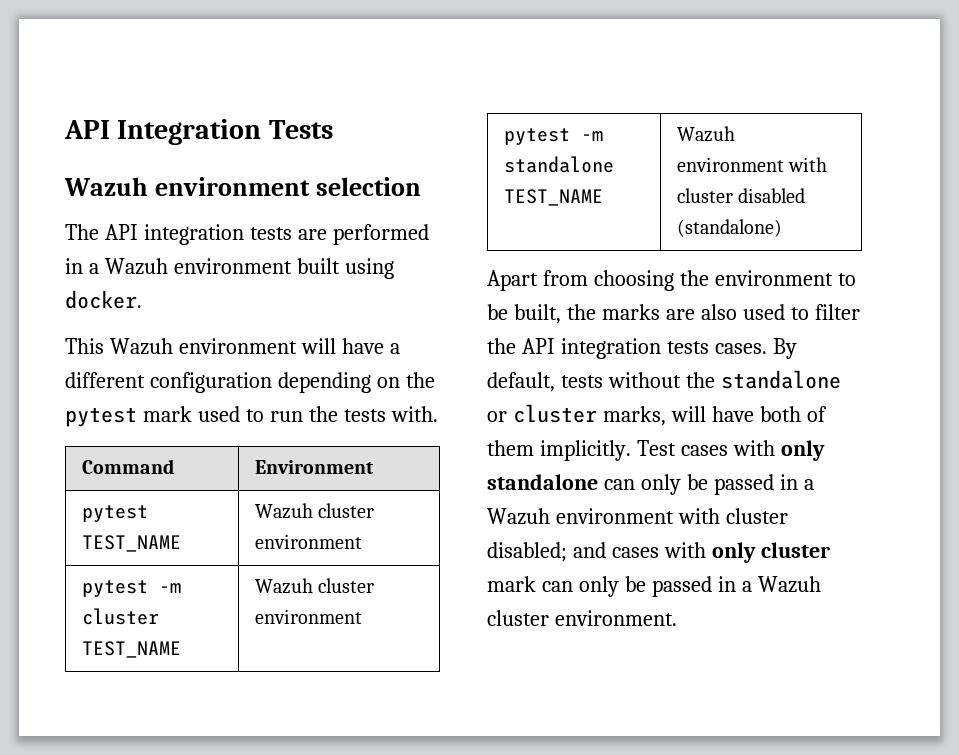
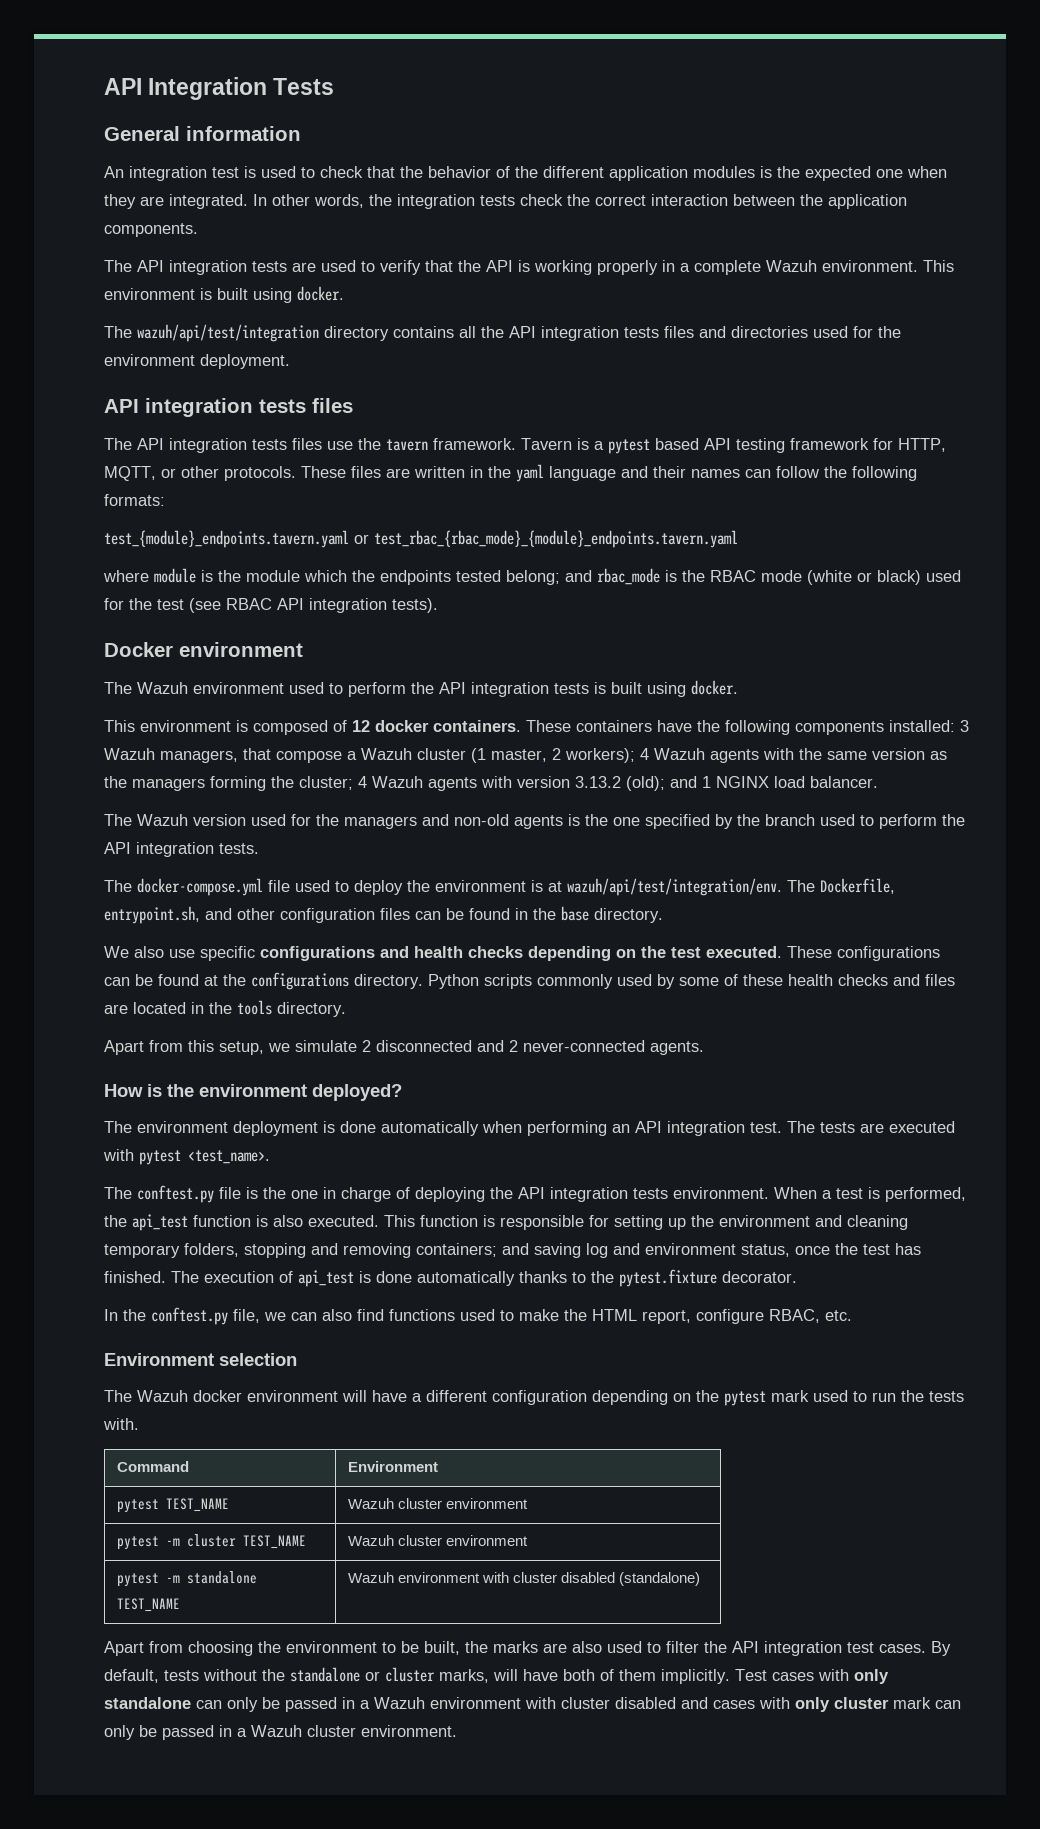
[64,177,421,196] Wazuh environment selection -> [104,126,301,141] [104,166,947,181] [104,194,907,209] [104,223,198,237] General information // An integration test is used to check that the behavior of the different application modules is the expected one when they are integrated. In other words, the integration tests check the correct interaction between the application components.
[332,224,429,245] [65,258,394,279] [65,290,142,309] [65,338,173,355] performed in a Wazuh environment built using docker. // This Wazuh -> [321,260,954,275] [104,286,344,303] [104,324,901,342] [104,354,290,369] [104,398,353,417] [104,438,946,454] [104,464,917,482] [104,494,165,506] [104,530,738,548] [103,568,961,585] [104,598,438,613] [104,642,303,657] [104,680,738,697] [104,720,969,735] [104,748,947,763] [104,776,878,791] [104,814,965,829] [104,842,259,857] [104,878,895,896] [104,906,663,924] [104,946,940,961] [104,972,955,990] [104,1000,346,1017] [104,1040,704,1055] [104,1084,402,1101] [104,1121,955,1136] [103,1149,270,1165] [104,1185,966,1203] [104,1214,908,1231] [104,1243,921,1258] [104,1269,797,1287] [104,1307,852,1325] [104,1353,297,1366] [104,1390,242,1402] used to verify that the API is working properly in a complete Wazuh environment. This environment is built using docker. // The wazuh/api/test/integration directory contains all the API integration tests files and directories used for the environment deployment. // API integration tests files // The API integration tests files use the tavern framework. Tavern is a pytest based API testing framework for HTTP, MQTT, or other protocols. These files are written in the yaml language and their names can follow the following formats: // test_{module}_endpoints.tavern.yaml or test_rbac_{rbac_mode}_{module}_endpoints.tavern.yaml // where module is the module which the endpoints tested belong; and rbac_mode is the RBAC mode (white or black) used for the test (see RBAC API integration tests). // Docker environment // The Wazuh environment used to perform the API integration tests is built using docker. // This environment is composed of 12 docker containers. These containers have the following components installed: 3 Wazuh managers, that compose a Wazuh cluster (1 master, 2 workers); 4 Wazuh agents with the same version as the managers forming the cluster; 4 Wazuh agents with version 3.13.2 (old); and 1 NGINX load balancer. // The Wazuh version used for the managers and non-old agents is the one specified by the branch used to perform the API integration tests. // The docker-compose.yml file used to deploy the environment is at wazuh/api/test/integration/env. The Dockerfile, entrypoint.sh, and other configuration files can be found in the base directory. // We also use specific configurations and health checks depending on the test executed. These configurations can be found at the configurations directory. Python scripts commonly used by some of these health checks and files are located in the tools directory. // Apart from this setup, we simulate 2 disconnected and 2 never-connected agents. // How is the environment deployed? // The environment deployment is done automatically when performing an API integration test. The tests are executed with pytest <test_name>. // The conftest.py file is the one in charge of deploying the API integration tests environment. When a test is performed, the api_test function is also executed. This function is responsible for setting up the environment and cleaning temporary folders, stopping and removing containers; and saving log and environment status, once the test has finished. The execution of api_test is done automatically thanks to the pytest.fixture decorator. // In the conftest.py file, we can also find functions used to make the HTML report, configure RBAC, etc. // Environment selection // The Wazuh docker
[666,341,709,354] tests -> [847,1642,874,1653] test
[487,542,567,562] disabled; -> [615,1697,676,1709] disabled

